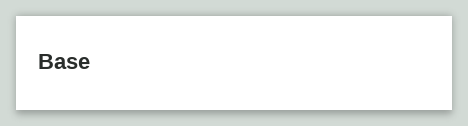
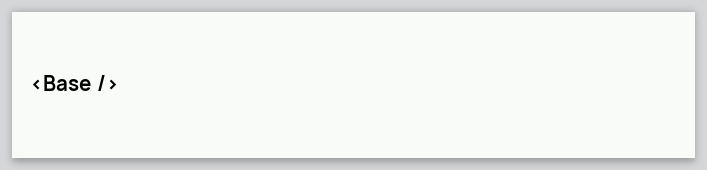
[38,54,90,69] Base -> [30,75,119,91] <Base />

